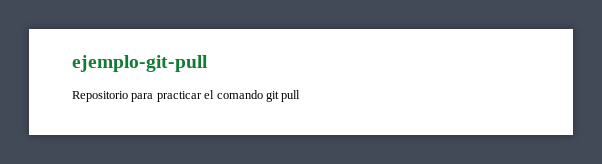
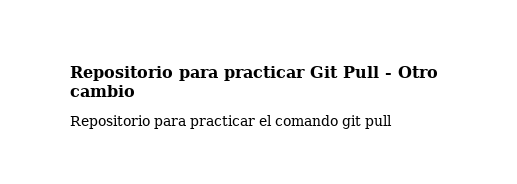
[72,55,208,72] ejemplo-git-pull -> [70,66,438,81] [70,85,135,97] Repositorio para practicar Git Pull - Otro cambio

